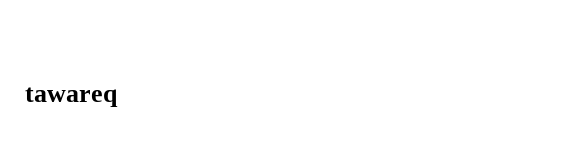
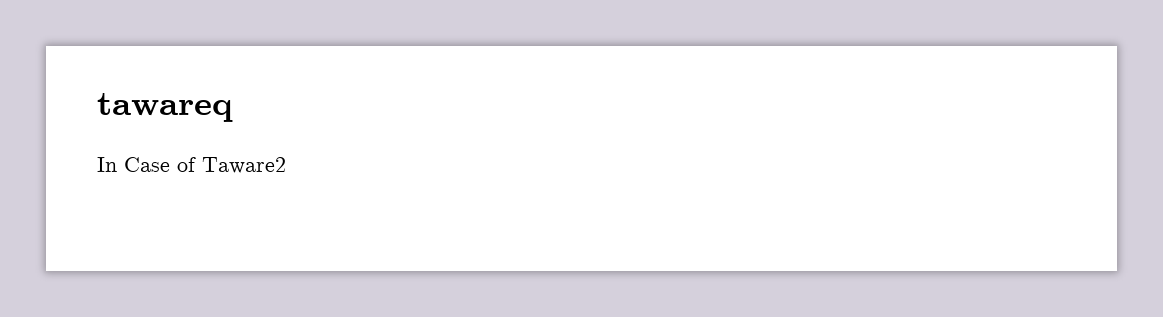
(118, 97) none -> [97,157,286,174] // In Case of Taware2

